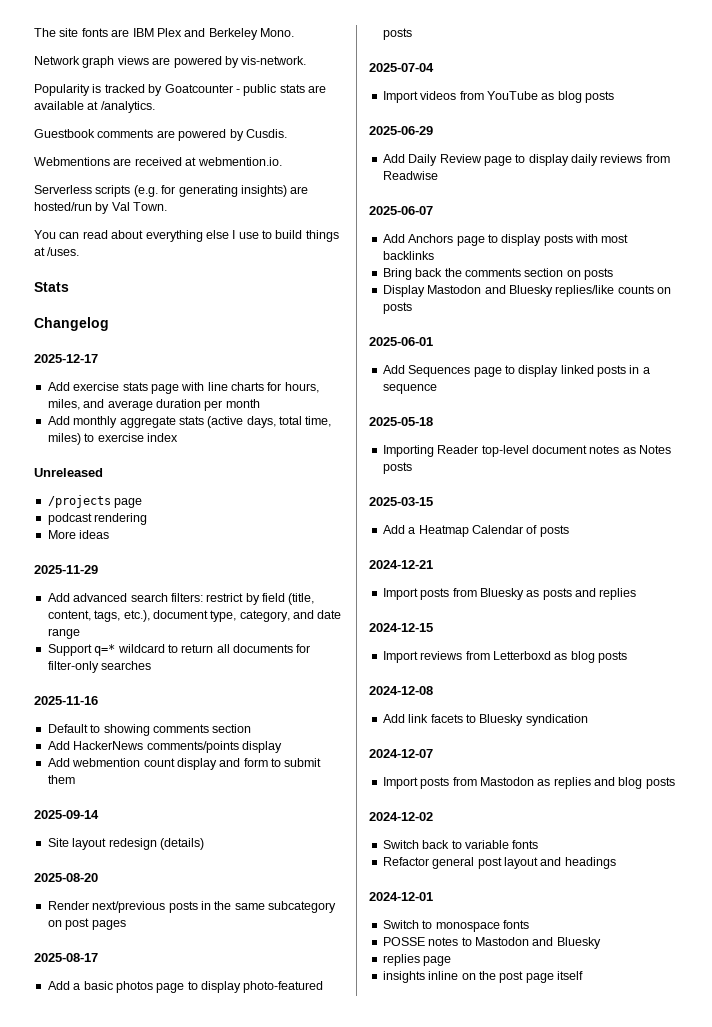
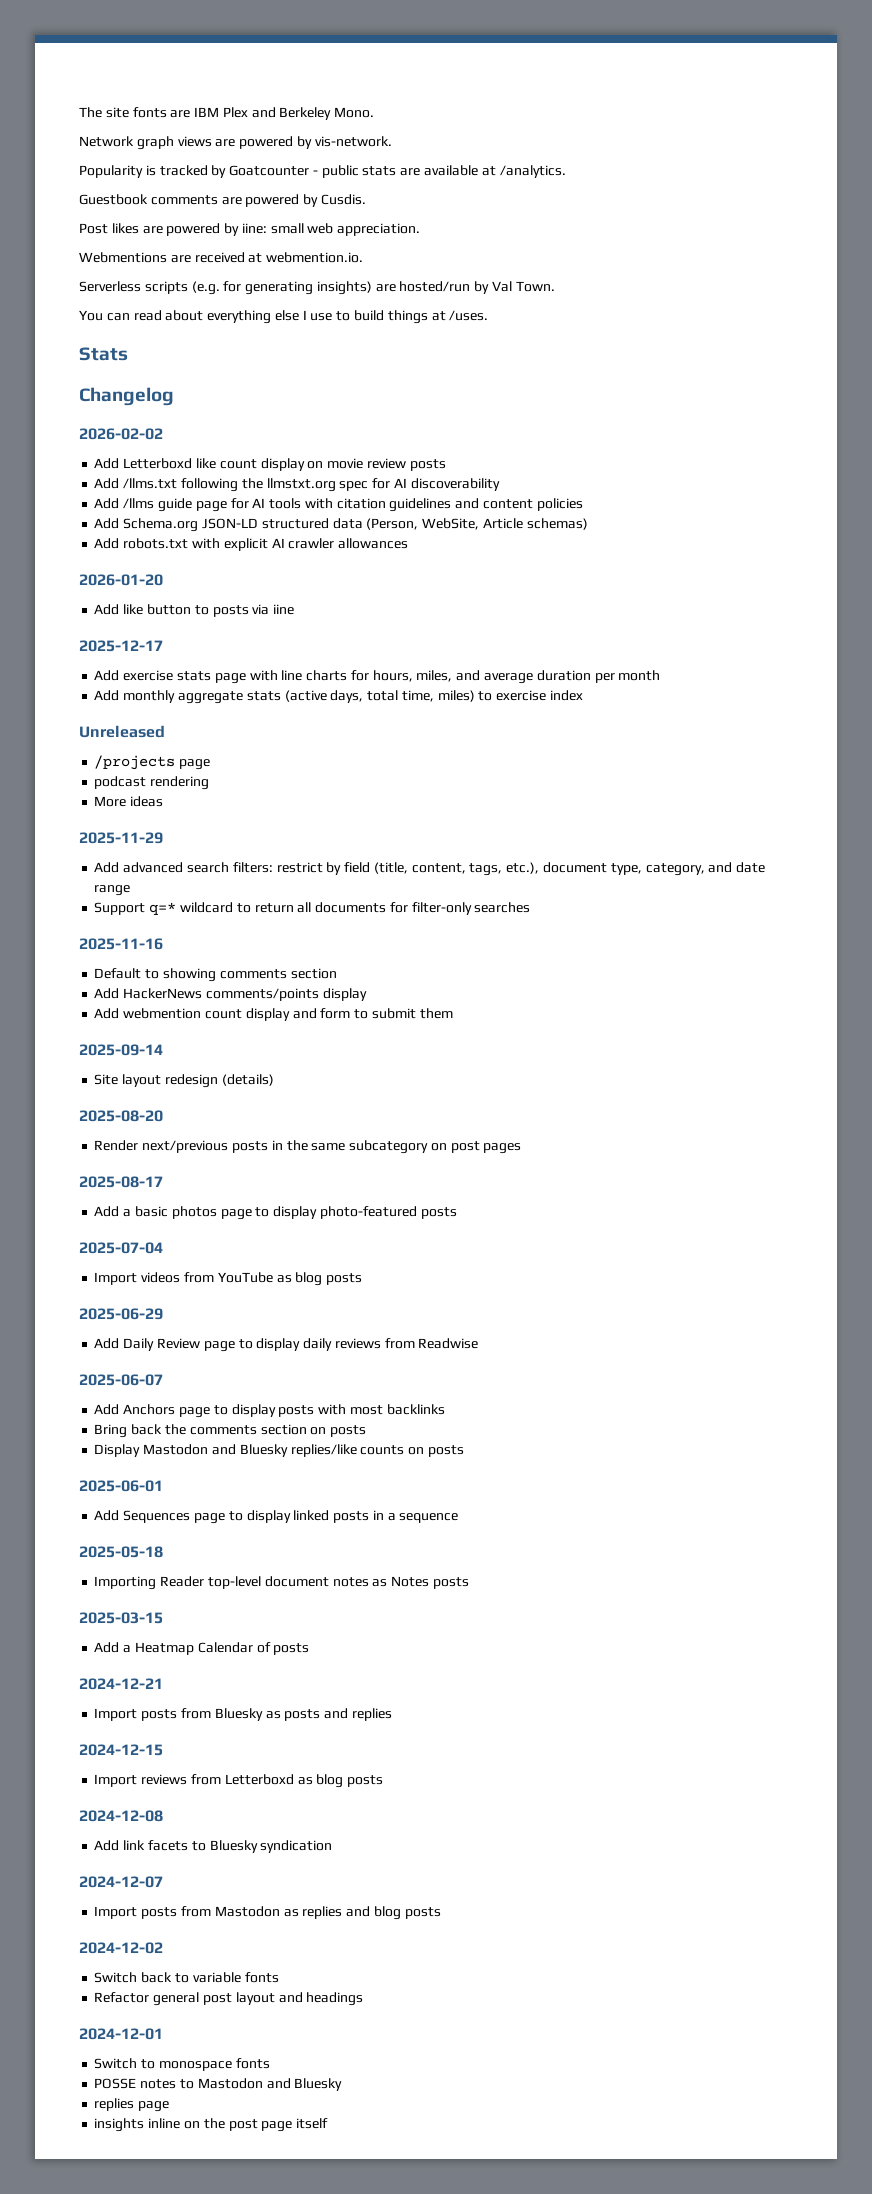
(287, 133) none -> [79,223,421,236] // Post likes are powered by iine: small web appreciation.
(109, 324) none -> [79,428,163,440] [94,458,446,471] [94,478,500,492] [94,498,583,512] [94,518,588,532] [94,538,409,551] [79,574,163,586] [94,604,295,617] // 2026-02-02 // Add Letterboxd like count display on movie review posts // Add /llms.txt following the llmstxt.org spec for AI discoverability // Add /llms guide page for AI tools with citation guidelines and content policies // Add Schema.org JSON-LD structured data (Person, WebSite, Article schemas) // Add robots.txt with explicit AI crawler allowances // 2026-01-20 // Add like button to posts via iine

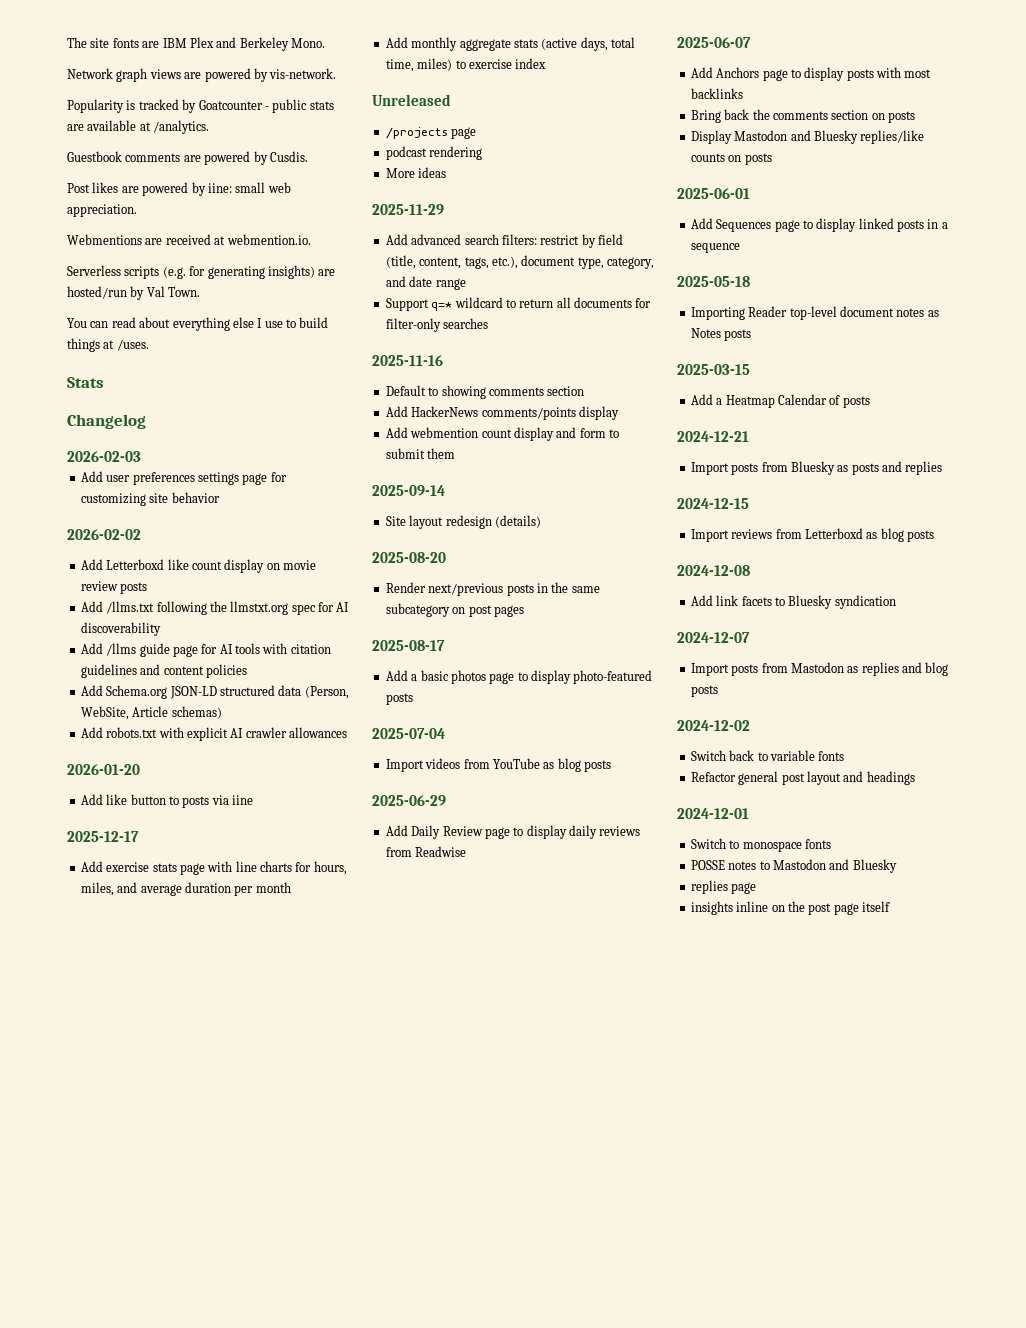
(174, 396) none -> [67,451,141,462] [80,471,287,485] [80,492,220,506] // 2026-02-03 // Add user preferences settings page for customizing site behavior

